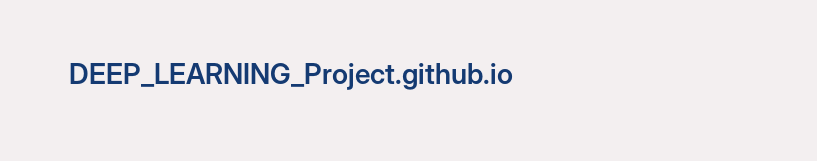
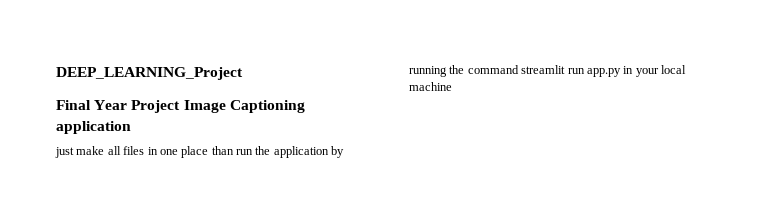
[69,63,513,90] DEEP_LEARNING_Project.github.io -> [56,67,243,80] [56,100,305,113] [56,121,131,134] [55,146,345,158] [409,65,686,77] [409,82,452,91] DEEP_LEARNING_Project // Final Year Project Image Captioning application // just make all files in one place than run the application by running the command streamlit run app.py in your local machine

